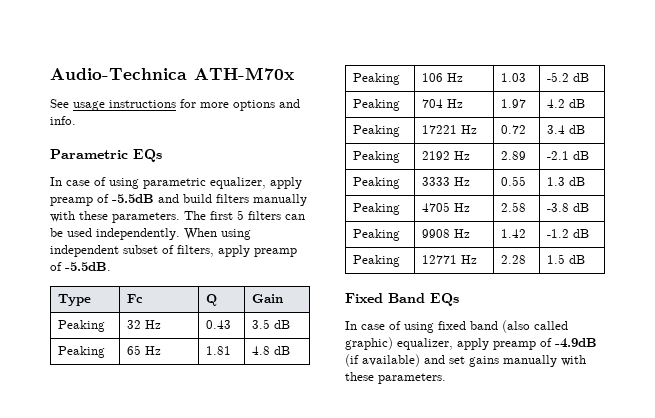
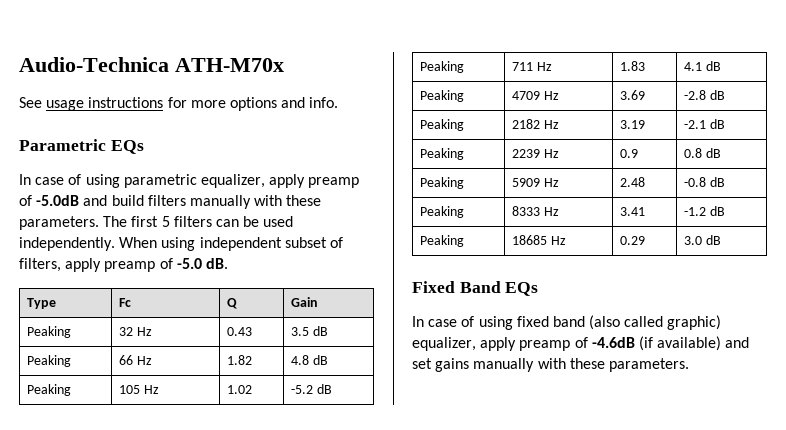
[112,194,154,203] -5.5dB -> [36,195,80,206] -5.0dB
[65,262,111,271] -5.5dB. -> [176,258,228,269] -5.0 dB.
[127,345,162,355] [206,346,232,355] 65 Hz | 1.81 -> [119,355,153,365] [227,355,253,365] 66 Hz | 1.82
[422,73,464,82] [501,73,527,82] 106 Hz | 1.03 -> [119,385,160,394] [227,385,253,394] 105 Hz | 1.02
[422,99,464,108] [501,99,527,108] [547,99,586,108] [353,125,401,137] [422,125,478,134] [501,125,527,134] [547,125,586,134] [353,151,401,163] [422,151,471,160] [501,151,527,160] 704 Hz | 1.97 | 4.2 dB // Peaking | 17221 Hz | 0.72 | 3.4 dB // Peaking | 2192 Hz | 2.89 -> [512,62,553,71] [620,61,646,71] [684,61,722,71] [420,90,465,102] [512,91,560,100] [620,90,646,100] [684,90,726,100] [420,119,465,131] [512,119,560,129] [620,120,646,129] 711 Hz | 1.83 | 4.1 dB // Peaking | 4709 Hz | 3.69 | -2.8 dB // Peaking | 2182 Hz | 3.19
[422,177,471,186] [501,176,527,186] [547,177,586,186] [353,203,401,215] [422,202,471,212] [501,202,527,212] [547,203,590,212] [353,229,401,241] [422,229,471,238] [501,229,527,238] 3333 Hz | 0.55 | 1.3 dB // Peaking | 4705 Hz | 2.58 | -3.8 dB // Peaking | 9908 Hz | 1.42 -> [512,149,560,158] [620,149,639,158] [684,148,722,158] [420,177,465,189] [512,178,560,187] [620,177,646,187] [684,177,726,187] [420,206,465,218] [512,206,560,216] [620,207,646,216] 2239 Hz | 0.9 | 0.8 dB // Peaking | 5909 Hz | 2.48 | -0.8 dB // Peaking | 8333 Hz | 3.41
[422,255,478,264] [501,255,527,264] [547,254,566,264] 12771 Hz | 2.28 | 1.5 -> [512,235,567,245] [620,236,646,245] [684,236,703,245] 18685 Hz | 0.29 | 3.0
[555,338,597,348] -4.9dB -> [591,337,635,348] -4.6dB

